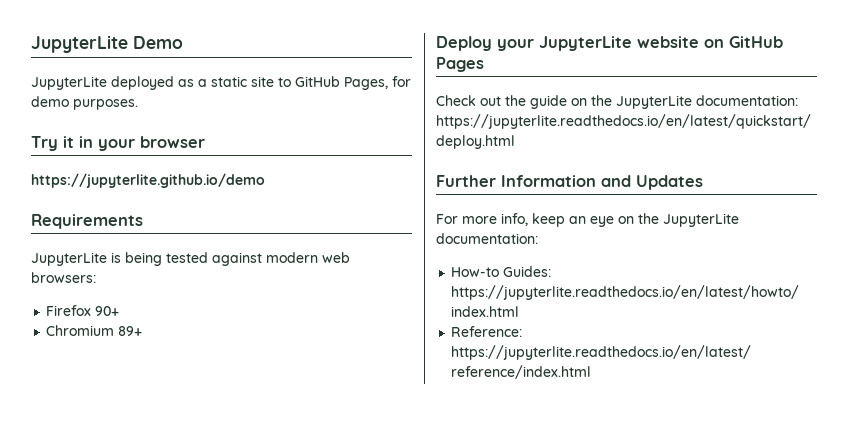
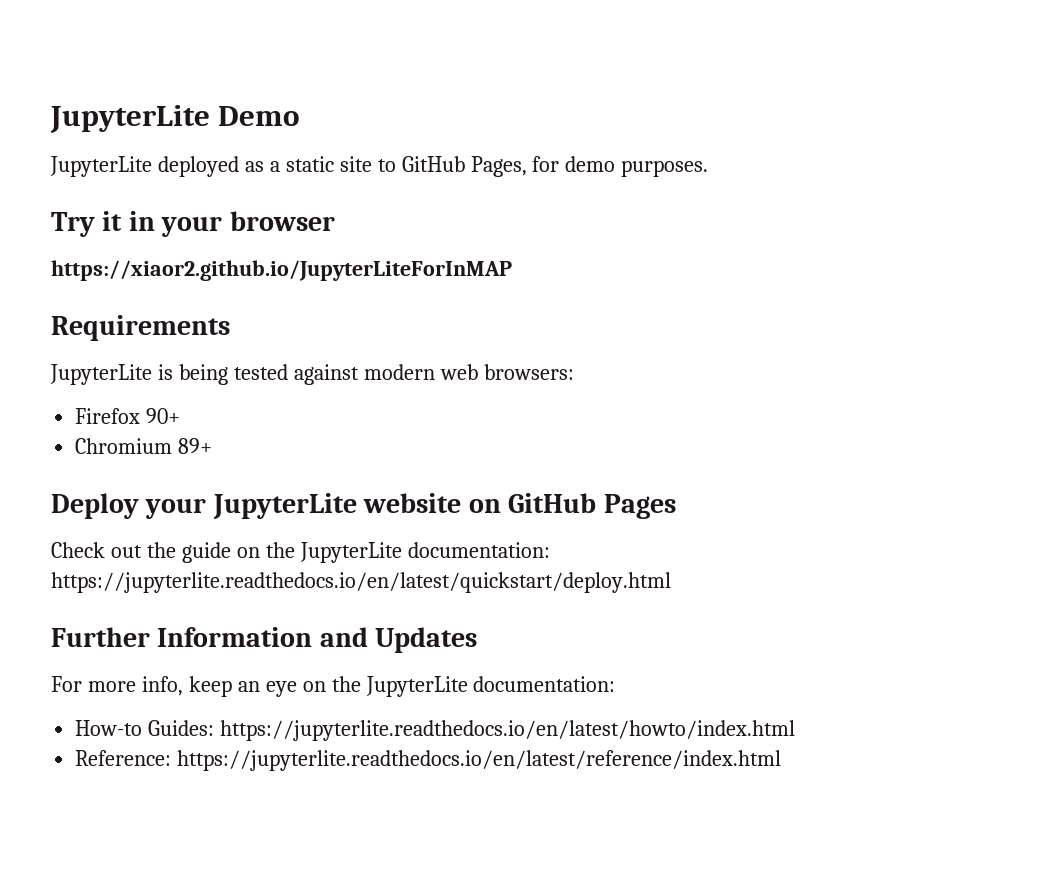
[31,173,265,188] https://jupyterlite.github.io/demo -> [51,260,512,281] https://xiaor2.github.io/JupyterLiteForInMAP

